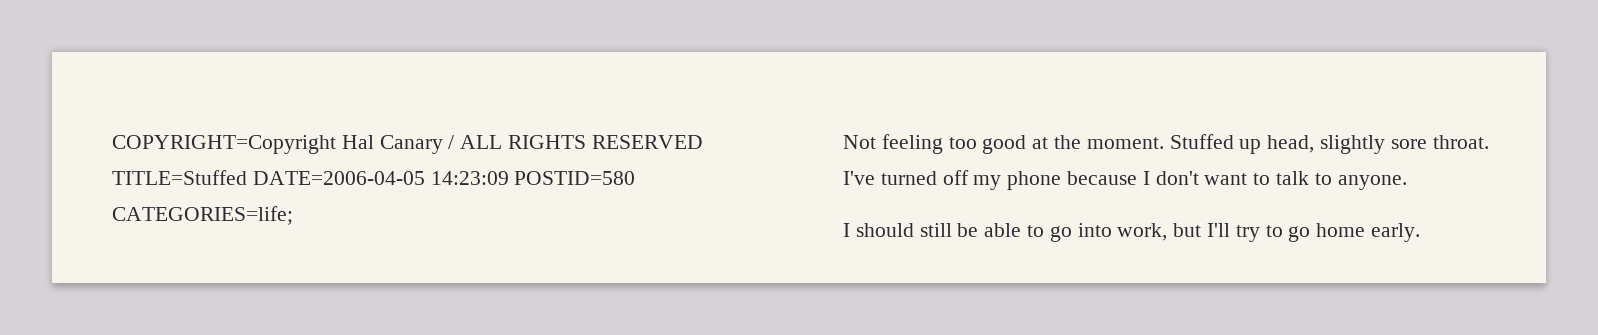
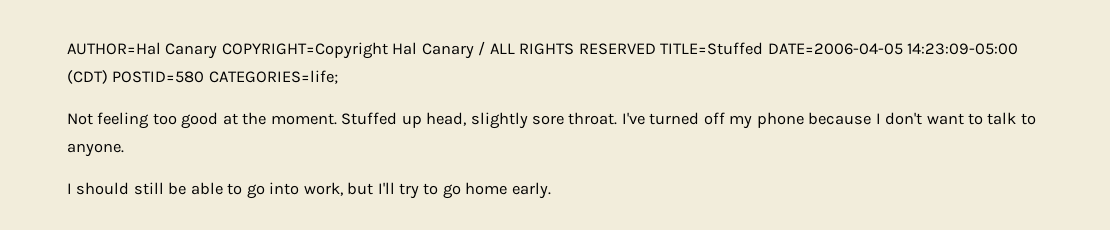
(112, 144) none -> [67,42,218,59] AUTHOR=Hal Canary
[430,171,509,185] 14:23:09 -> [907,43,1019,55] [67,70,108,84] 14:23:09-05:00 (CDT)

